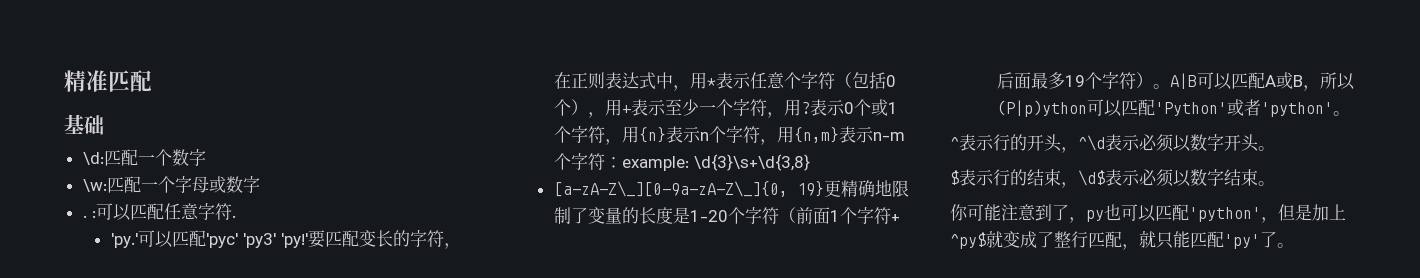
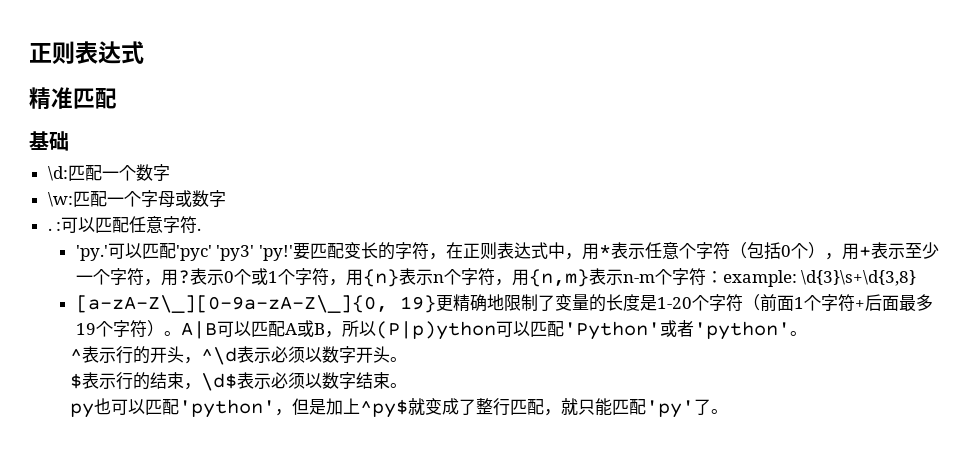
(64, 81) none -> [29,41,144,64] 正则表达式 //
[950,204,1086,223] 你可能注意到了， -> (408, 385) none

